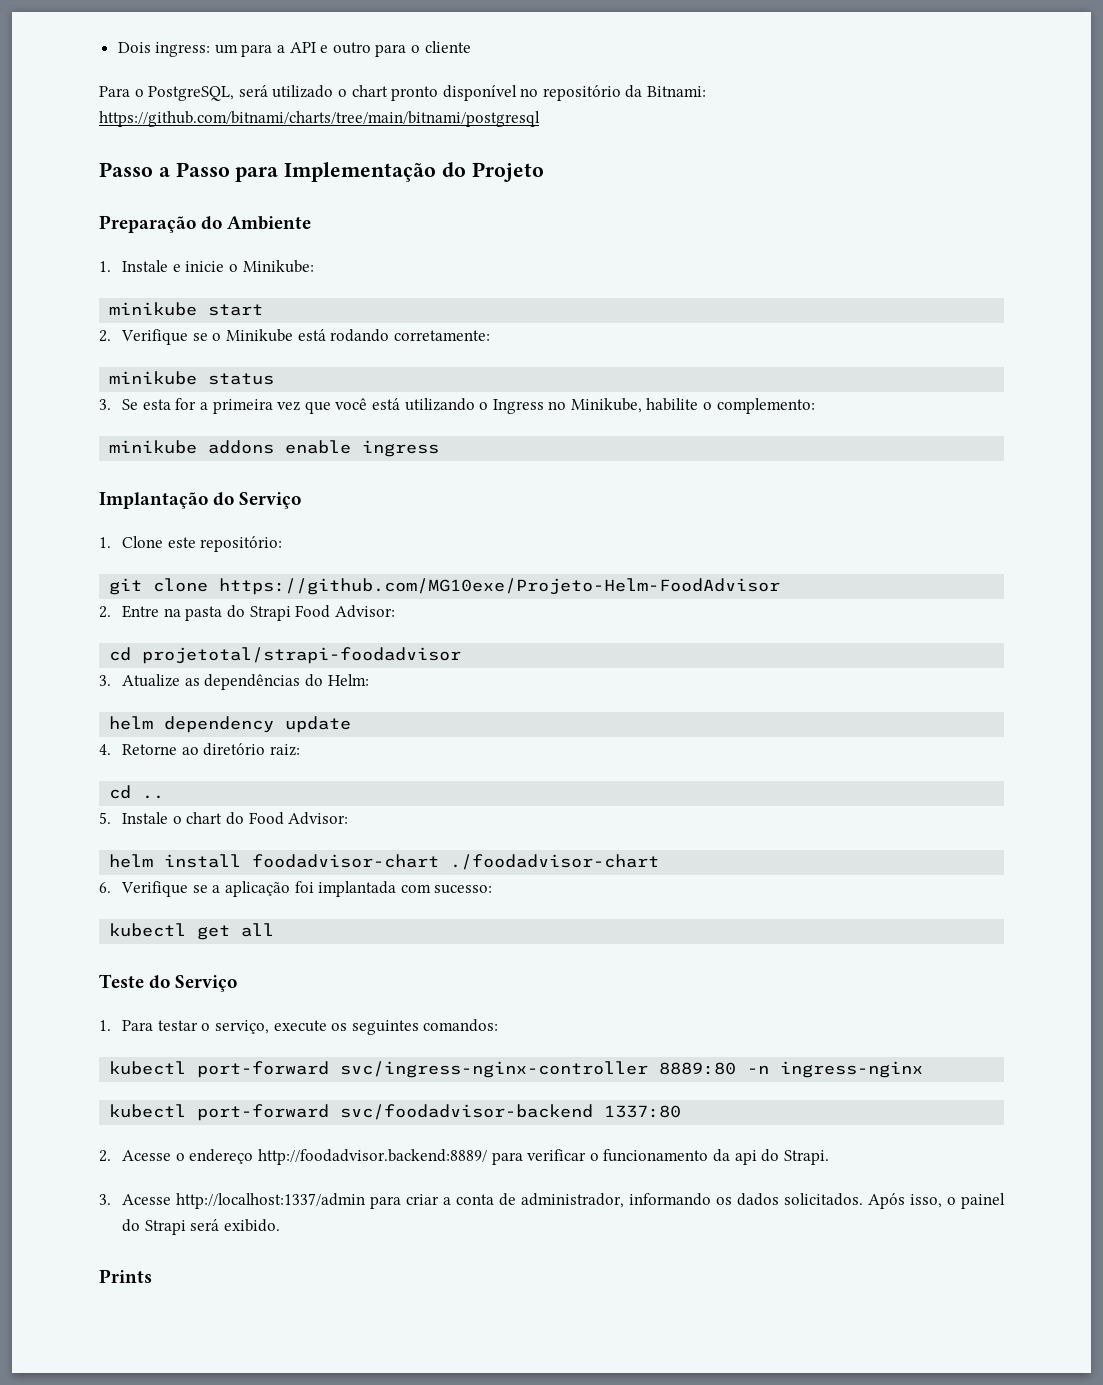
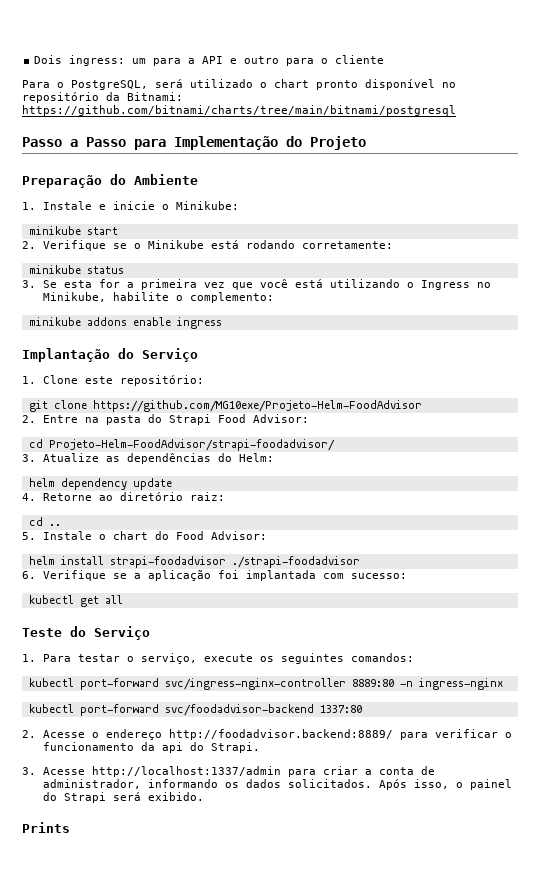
[142,647,462,664] projetotal/strapi-foodadvisor -> [48,439,335,451] Projeto-Helm-FoodAdvisor/strapi-foodadvisor/
[252,854,660,870] foodadvisor-chart ./foodadvisor-chart -> [109,556,360,568] strapi-foodadvisor ./strapi-foodadvisor

